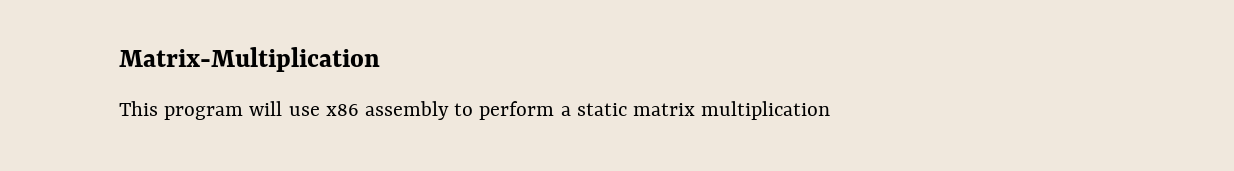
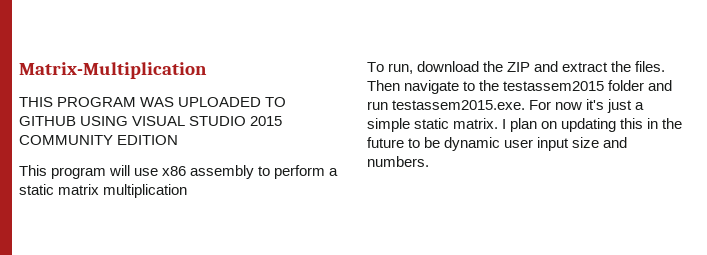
(380, 59) none -> [19,97,287,107] [19,116,283,126] [19,135,179,145] // THIS PROGRAM WAS UPLOADED TO GITHUB USING VISUAL STUDIO 2015 COMMUNITY EDITION
(831, 110) none -> [367,61,666,74] [367,80,673,94] [367,99,645,113] [367,118,683,132] [367,137,628,151] [367,156,429,167] // To run, download the ZIP and extract the files. Then navigate to the testassem2015 folder and run testassem2015.exe. For now it's just a simple static matrix. I plan on updating this in the future to be dynamic user input size and numbers.

